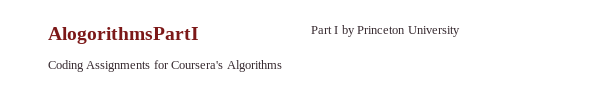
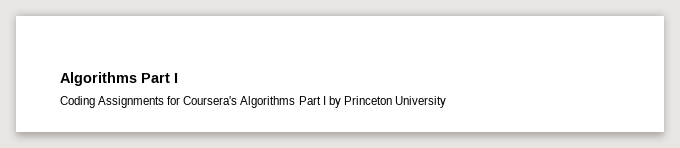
[48,27,199,44] AlogorithmsPartI -> [60,72,178,86] Algorithms Part I

